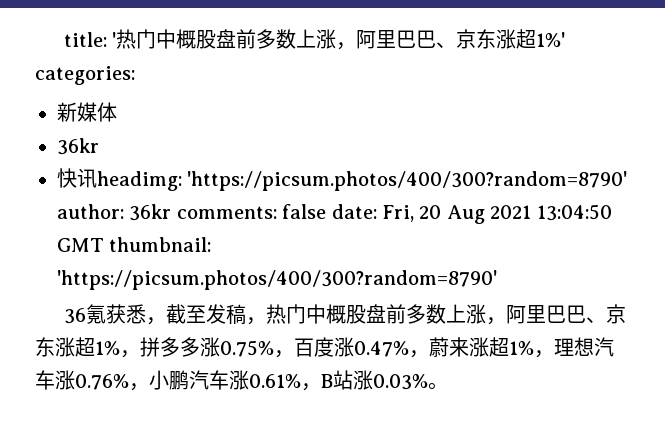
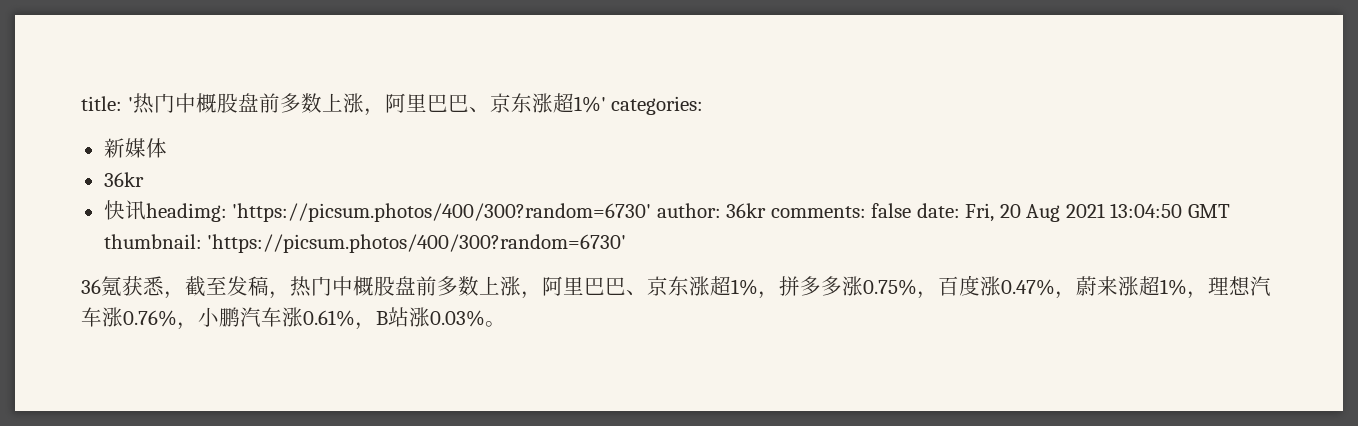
[187,171,628,191] 'https://picsum.photos/400/300?random=8790' -> [232,203,652,222] 'https://picsum.photos/400/300?random=6730'
[57,270,497,290] 'https://picsum.photos/400/300?random=8790' -> [207,234,627,253] 'https://picsum.photos/400/300?random=6730'

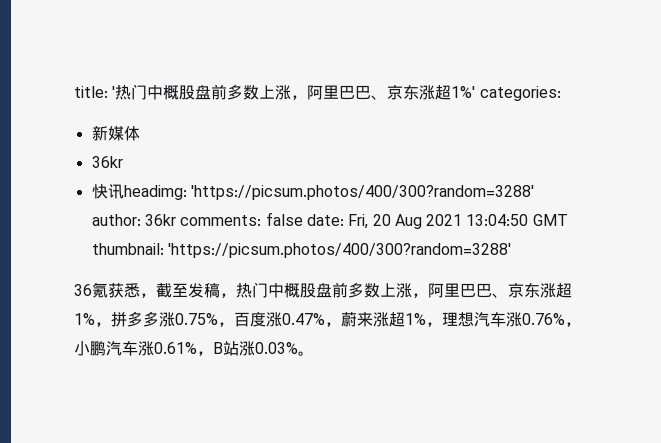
[232,203,652,222] 'https://picsum.photos/400/300?random=6730' -> [190,185,534,200] 'https://picsum.photos/400/300?random=3288'
[207,234,627,253] 'https://picsum.photos/400/300?random=6730' -> [167,243,511,258] 'https://picsum.photos/400/300?random=3288'

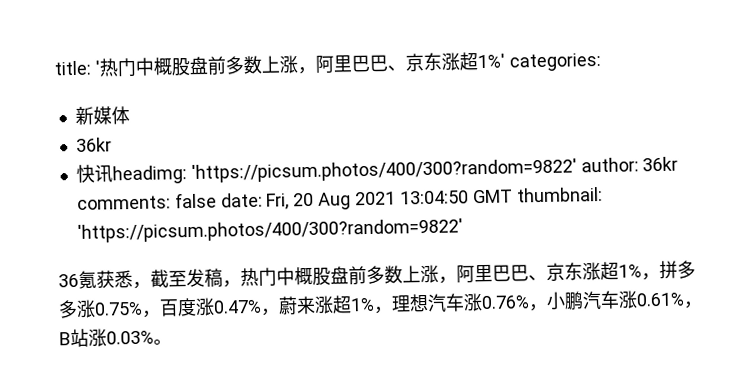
[190,185,534,200] 'https://picsum.photos/400/300?random=3288' -> [190,158,577,183] 'https://picsum.photos/400/300?random=9822'
[167,243,511,258] 'https://picsum.photos/400/300?random=3288' -> [76,218,463,243] 'https://picsum.photos/400/300?random=9822'

